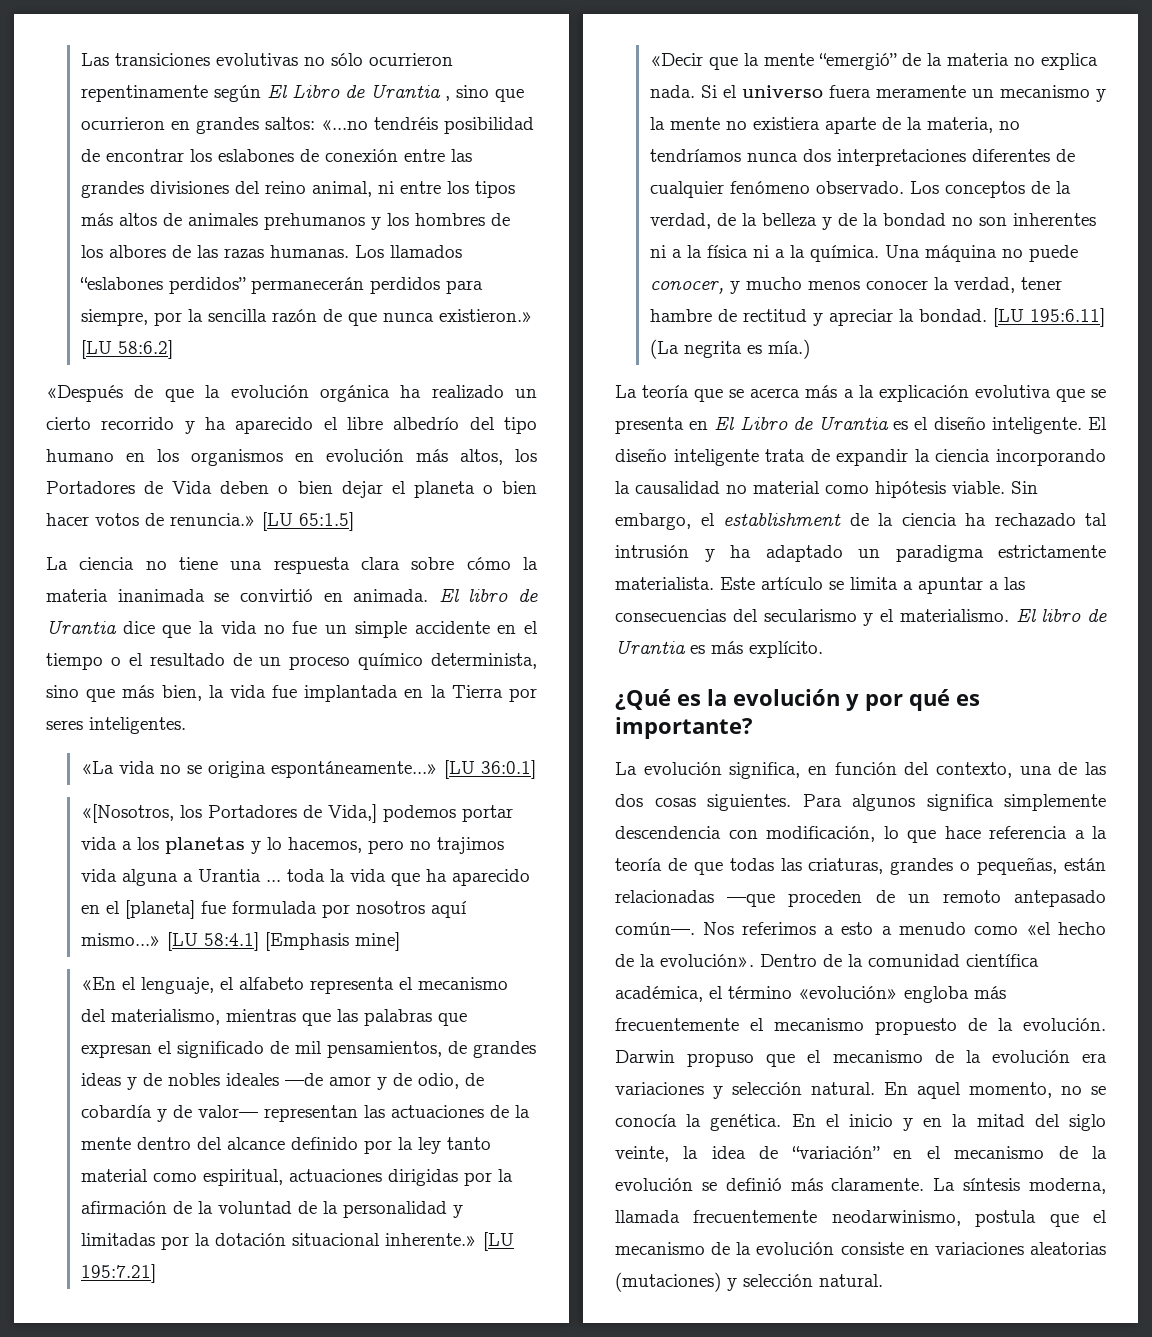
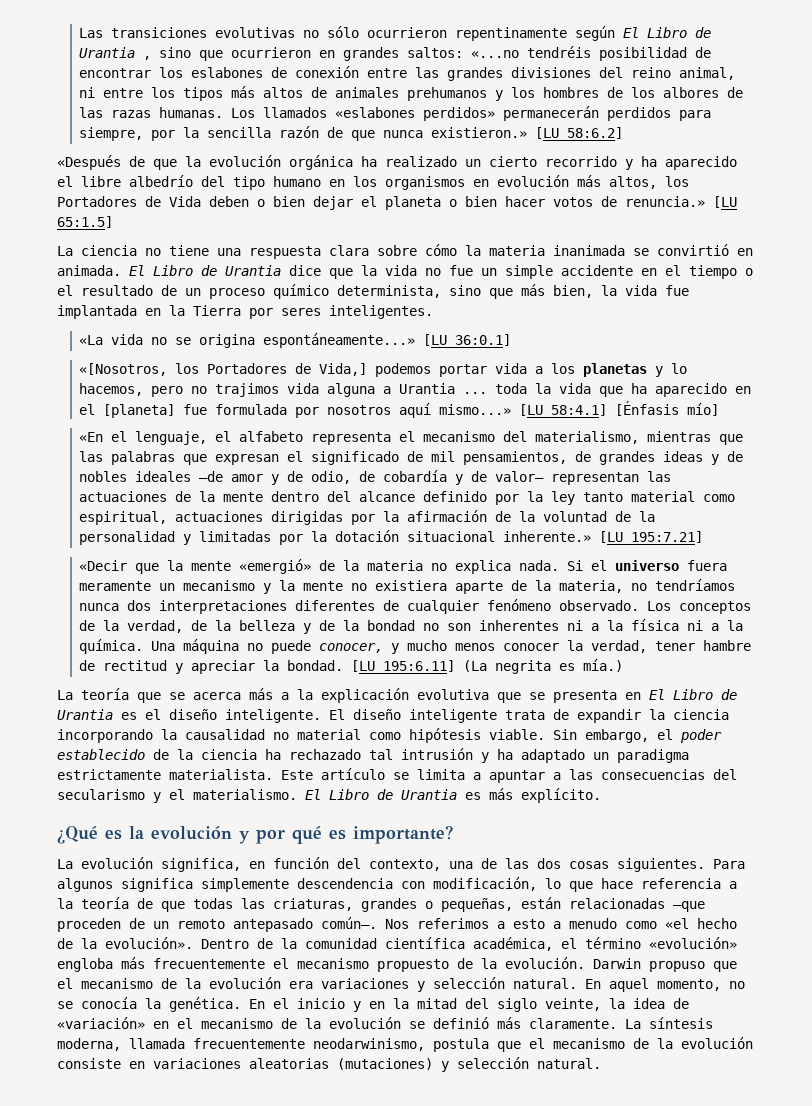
[79,277,246,294] “eslabones perdidos” -> [335,107,496,121] «eslabones perdidos»
[468,589,509,602] libro -> [153,265,193,276] Libro
[264,932,400,951] [Emphasis mine] -> [615,401,720,416] [Énfasis mío]
[818,53,897,70] “emergió” -> [239,559,312,574] «emergió»
[723,513,841,526] establishment -> [680,729,722,743] [57,749,145,760] poder establecido
[1041,609,1082,622] libro -> [329,789,369,800] Libro
[791,1146,880,1159] “variación” -> [57,1017,145,1029] «variación»

